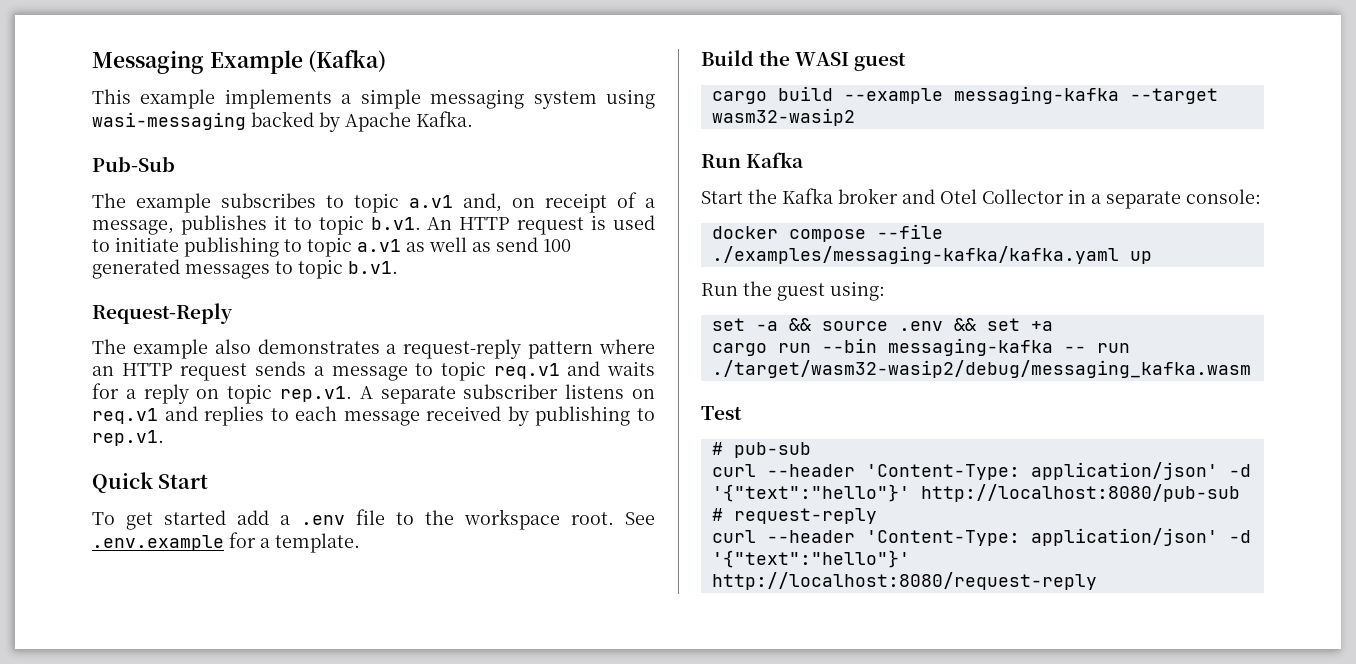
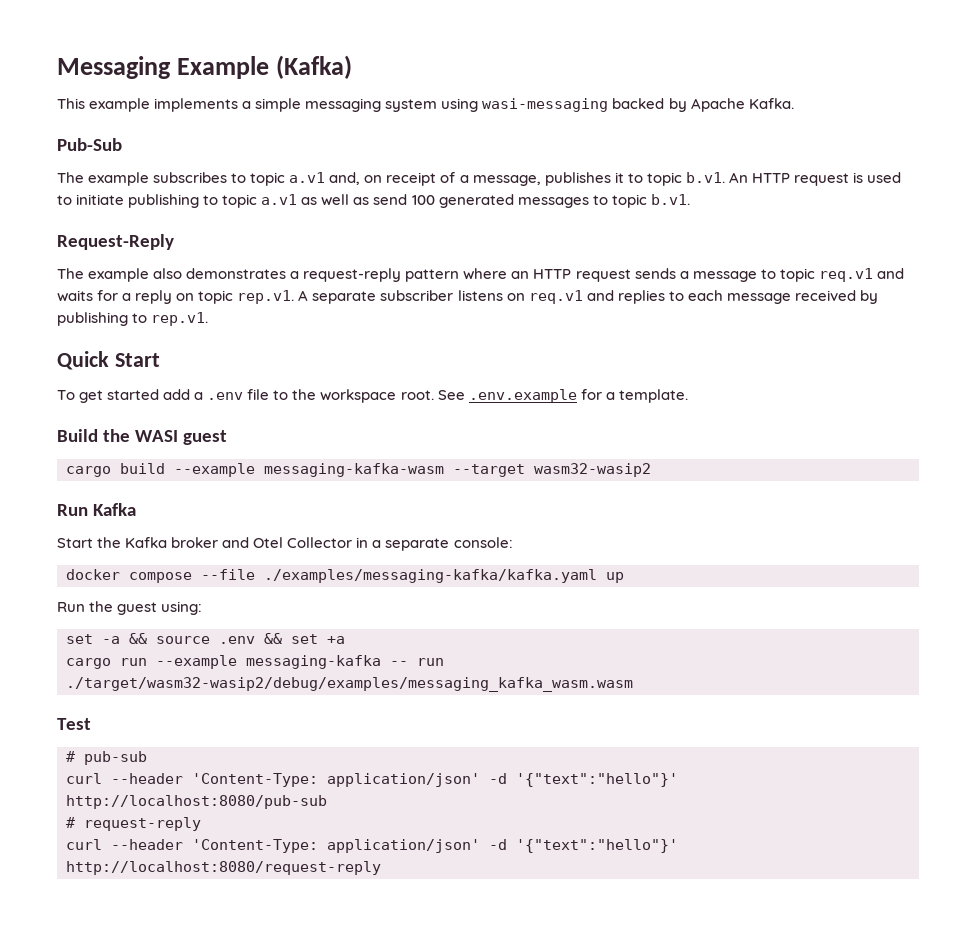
[953,86,1119,104] messaging-kafka -> [264,463,444,477] messaging-kafka-wasm
[821,338,877,353] --bin -> [156,655,237,669] --example
[711,360,1251,378] ./target/wasm32-wasip2/debug/messaging_kafka.wasm -> [66,677,633,692] ./target/wasm32-wasip2/debug/examples/messaging_kafka_wasm.wasm

